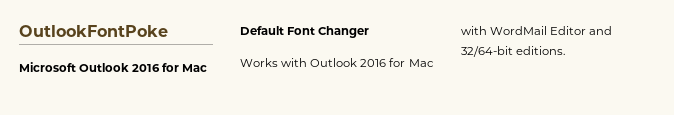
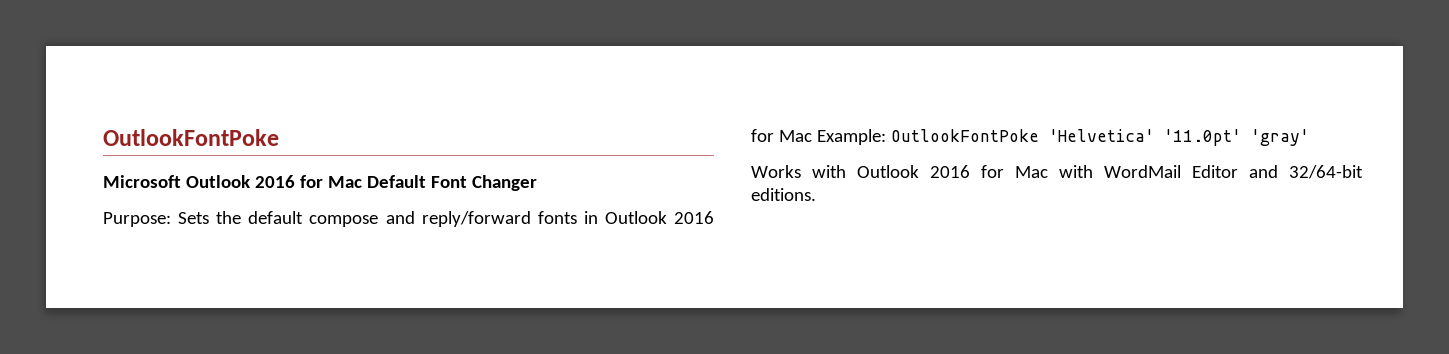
(370, 32) none -> [103,211,715,227] [751,129,1309,146] // Purpose: Sets the default compose and reply/forward fonts in Outlook 2016 for Mac Example: OutlookFontPoke 'Helvetica' '11.0pt' 'gray'

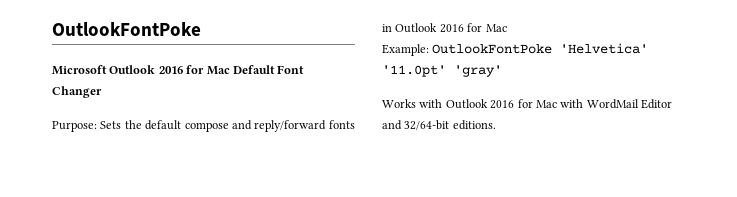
(812, 136) none -> (507, 28) //

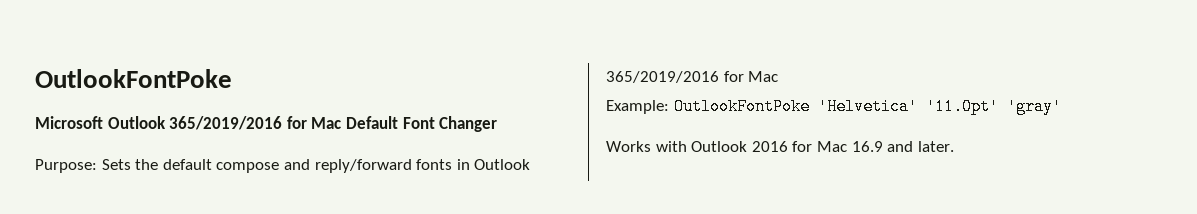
[158,66,183,74] 2016 -> [169,116,283,130] 365/2019/2016
[439,24,464,33] 2016 -> [606,71,719,83] 365/2019/2016
[560,99,672,109] [382,120,496,130] with WordMail Editor and 32/64-bit editions. -> [851,141,954,152] 16.9 and later.

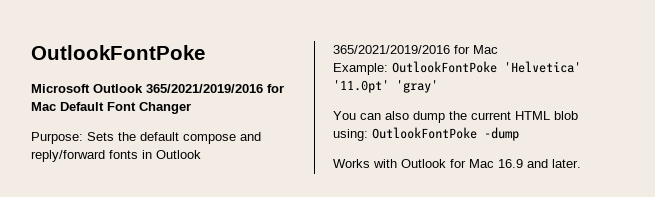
[169,116,283,130] 365/2019/2016 -> [146,84,263,93] 365/2021/2019/2016
[606,71,719,83] 365/2019/2016 -> [333,45,450,54] 365/2021/2019/2016
(1062, 106) none -> [333,111,578,123] [333,127,519,141] // You can also dump the current HTML blob using: OutlookFontPoke -dump
[751,141,788,152] 2016 -> (446, 163) none

